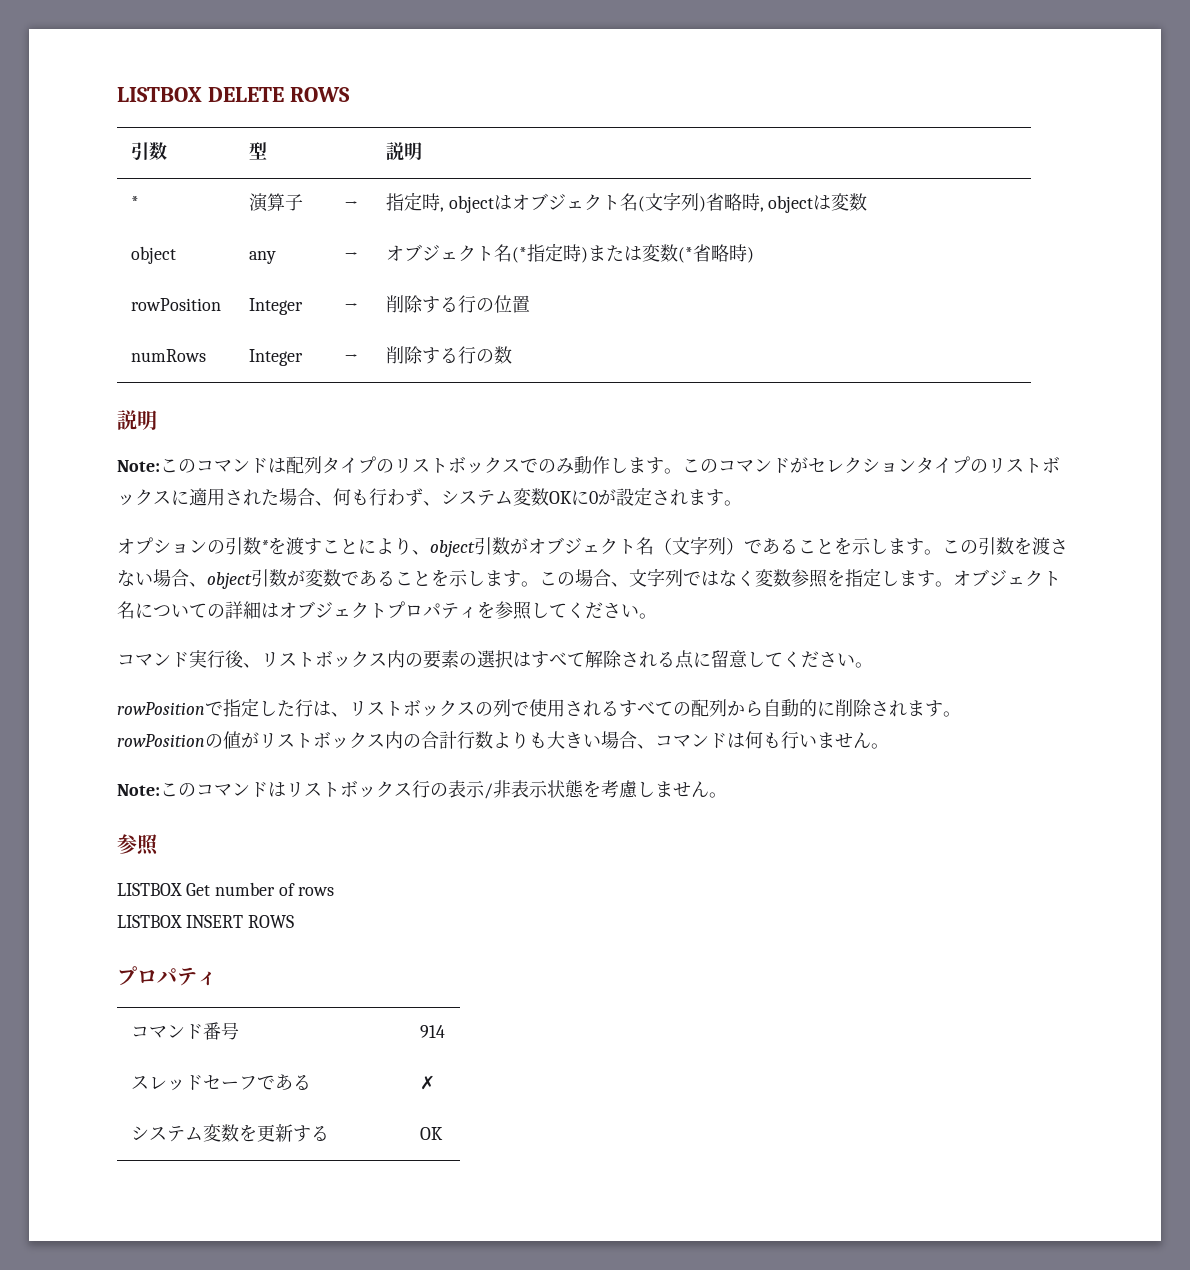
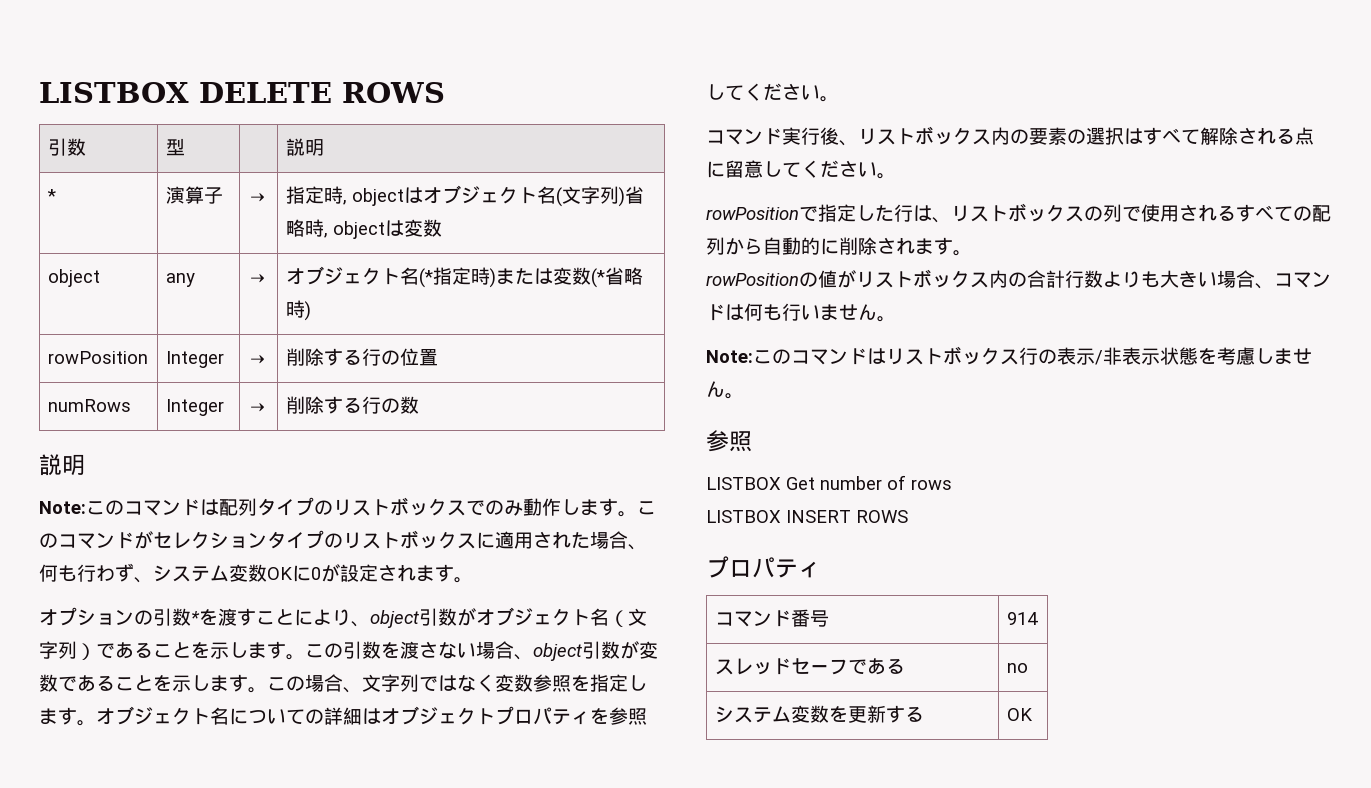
[419,1075,435,1090] ✗ -> [1006,663,1028,673] no

